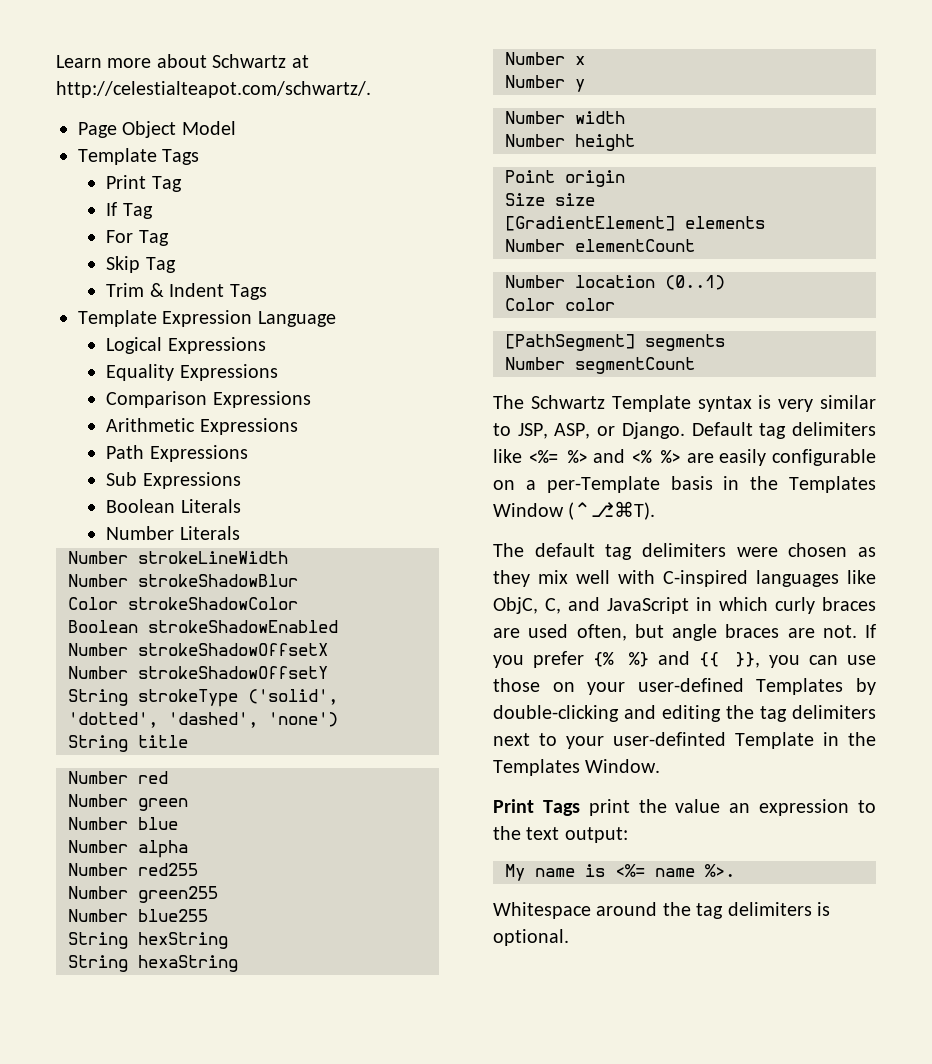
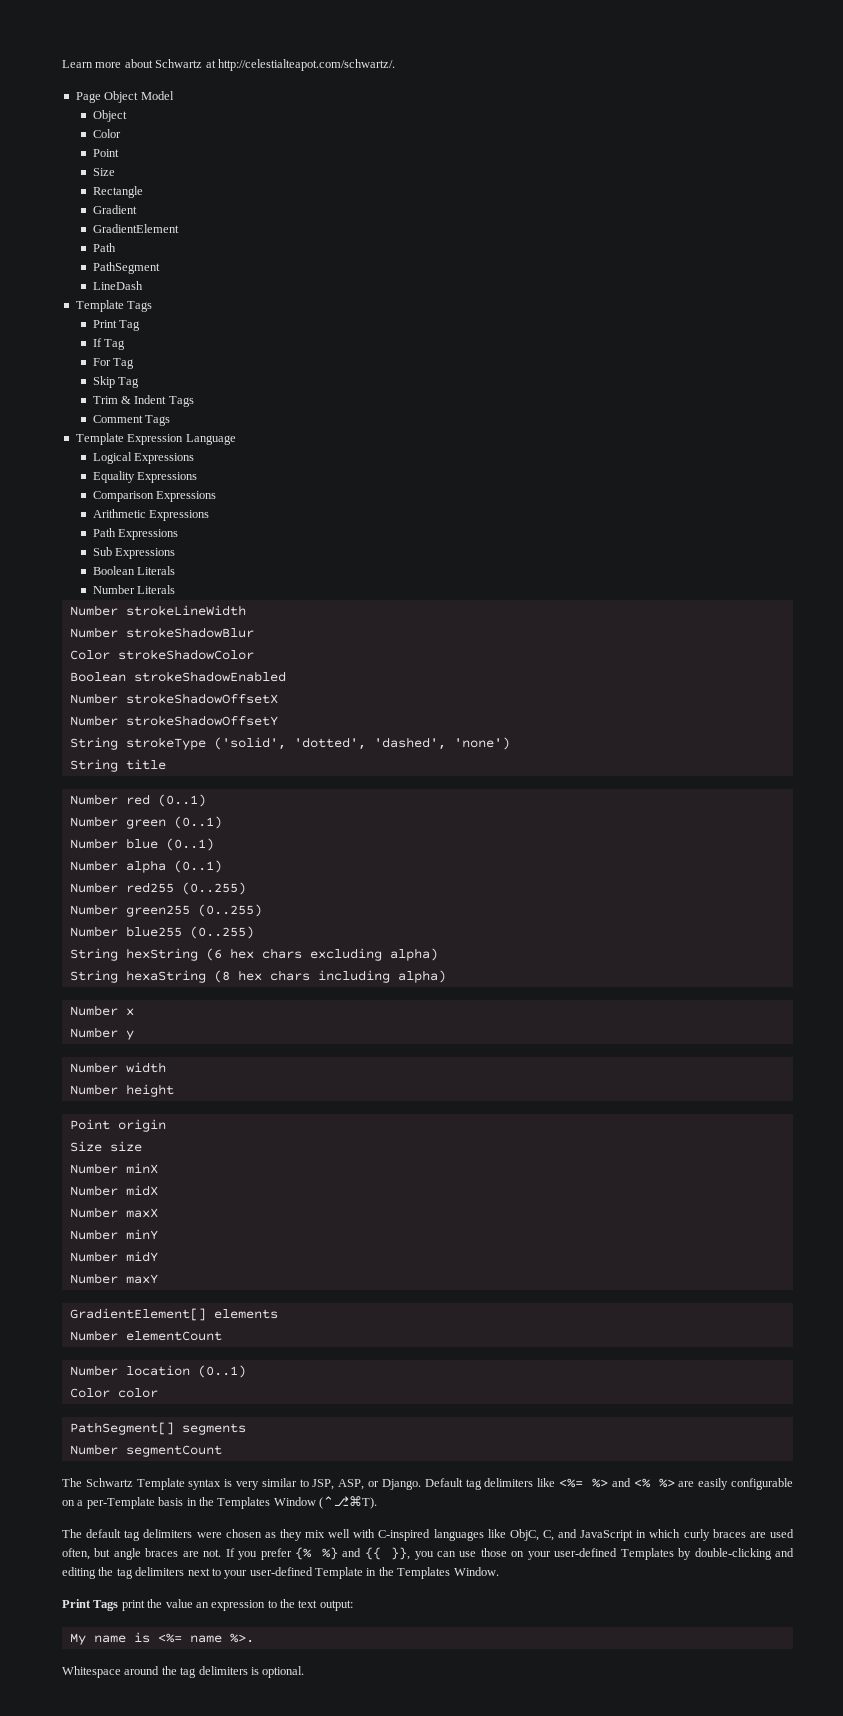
(236, 128) none -> [92,110,127,122] [92,129,121,138] [92,149,119,157] [92,168,115,176] [92,186,143,198] [92,205,137,214] [92,224,179,233] [92,243,116,252] [92,262,160,274] [92,281,143,290] // Object // Color // Point // Size // Rectangle // Gradient // GradientElement // Path // PathSegment // LineDash
(267, 292) none -> [92,415,171,426] // Comment Tags
(168, 777) none -> [157,794,206,807] (0..1)
(188, 804) none -> [173,816,222,829] (0..1)
(178, 823) none -> [165,838,214,851] (0..1)
(188, 849) none -> [173,860,222,873] (0..1)
(198, 869) none -> [181,882,246,895] (0..255)
(218, 894) none -> [197,904,262,917] (0..255)
(208, 915) none -> [189,926,254,939] (0..255)
[68,955,238,972] // String hexaString -> [205,948,438,961] [69,970,446,983] (6 hex chars excluding alpha) // String hexaString (8 hex chars including alpha)
[505,216,675,231] [GradientElement] -> [69,1163,158,1174] [69,1185,158,1196] [69,1207,158,1218] [69,1229,158,1240] [69,1251,158,1262] [69,1273,158,1284] [69,1308,206,1321] Number minX // Number midX // Number maxX // Number minY // Number midY // Number maxY // GradientElement[]
[505,334,635,351] [PathSegment] -> [69,1422,174,1435] PathSegment[]
[613,732,726,746] user-definted -> [249,1567,313,1576] user-defined

